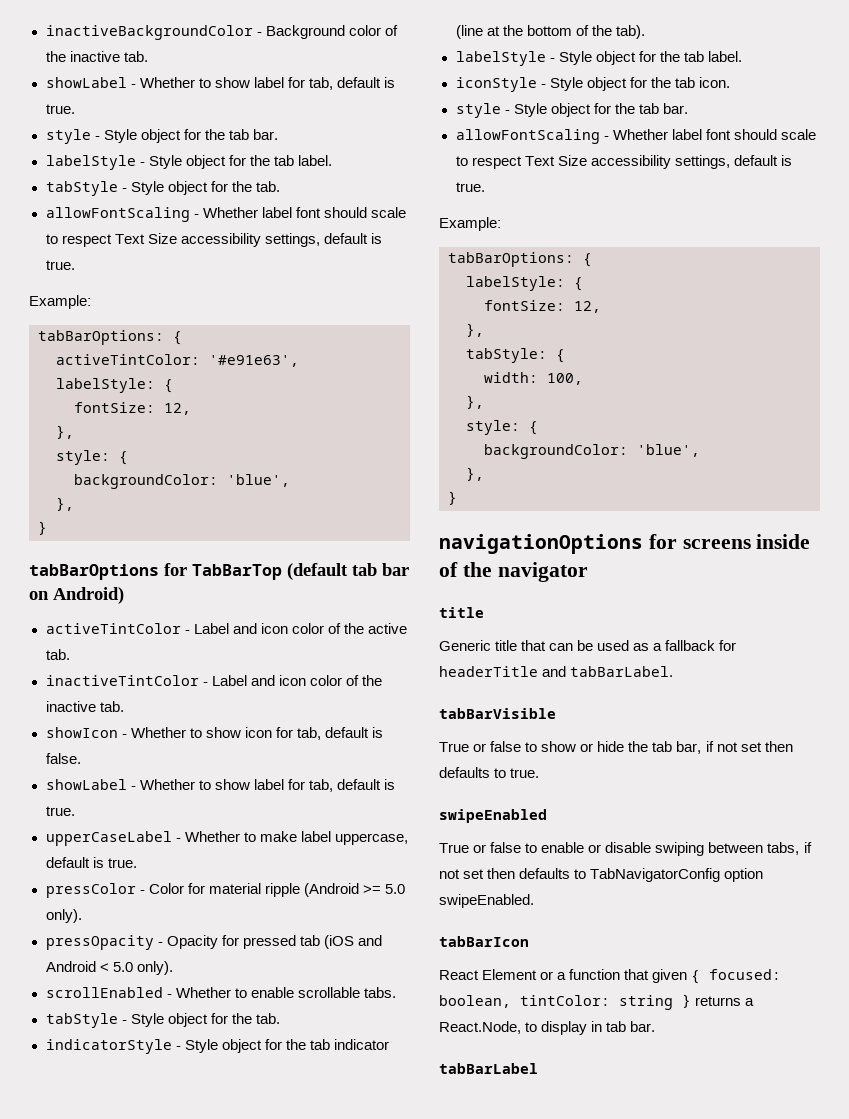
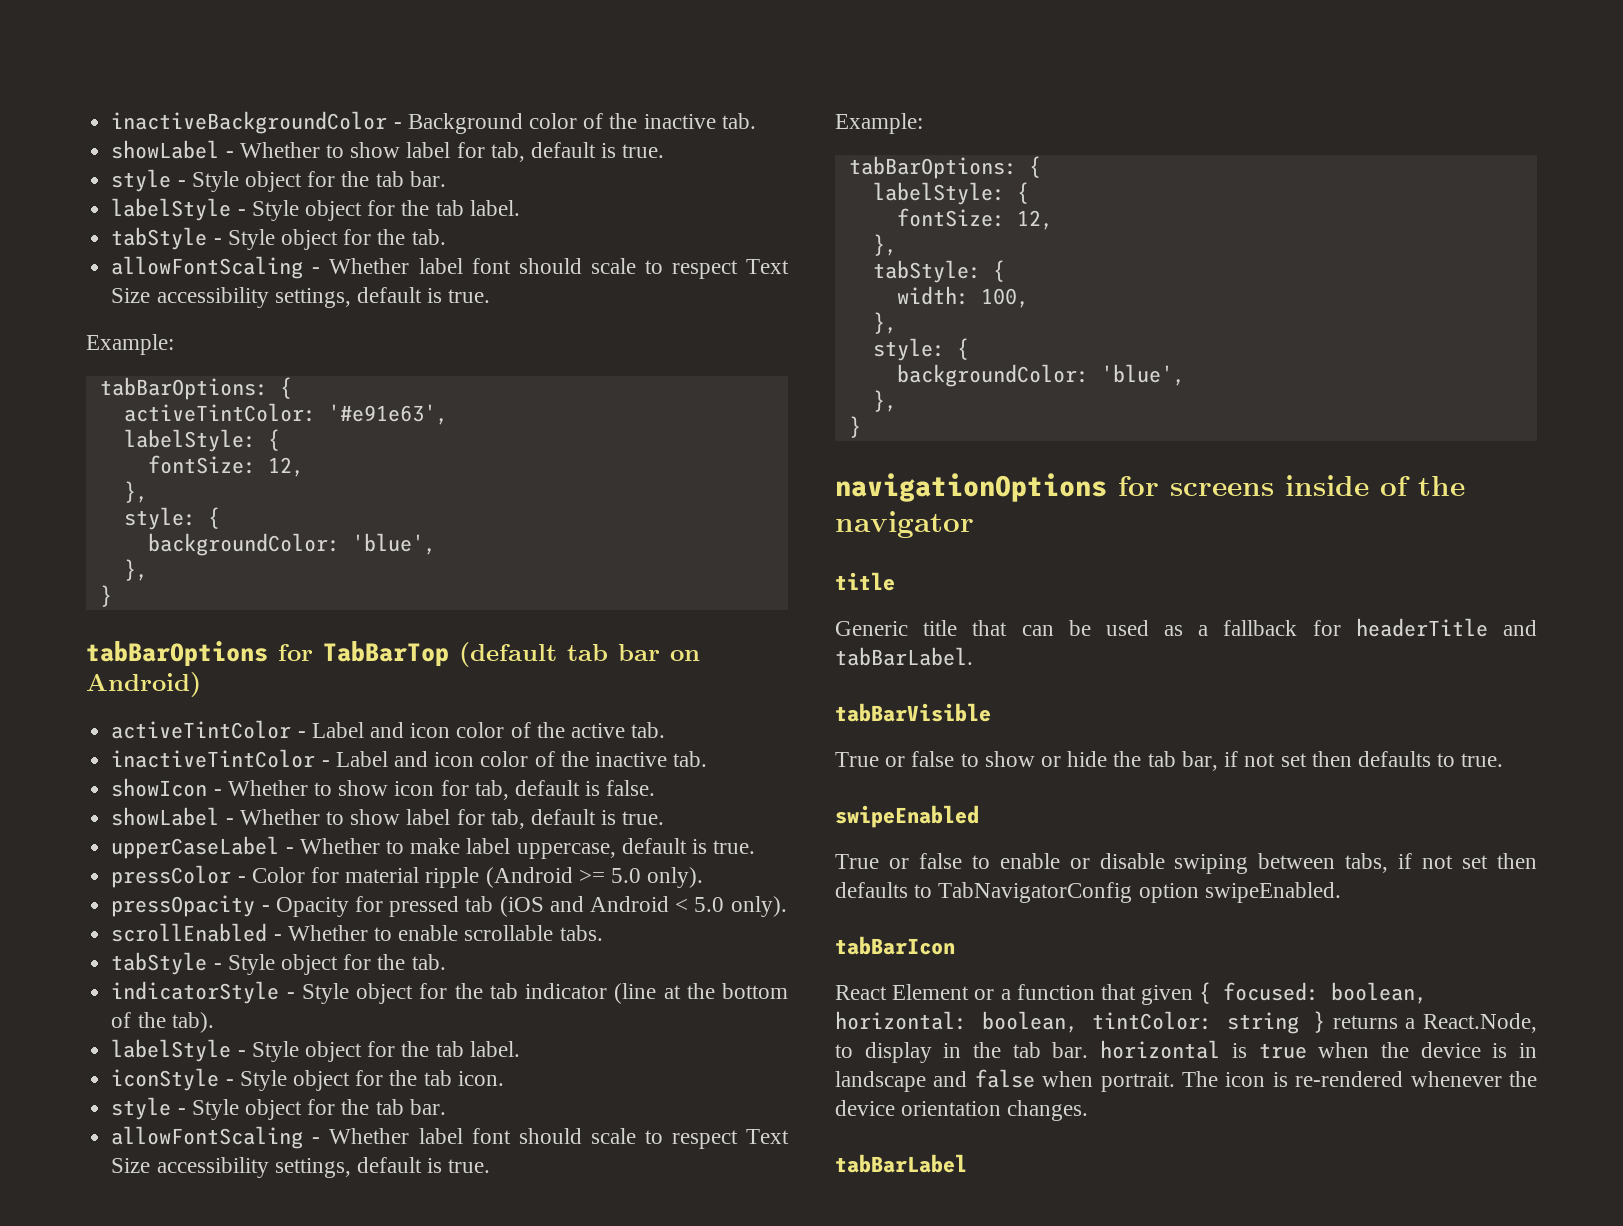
(511, 1001) none -> [835,1011,1078,1033] horizontal: boolean,
[606,1021,656,1032] tab bar. -> [973,1040,1537,1059] [835,1069,1537,1092] [835,1100,1089,1121] the tab bar. horizontal is true when the device is in landscape and false when portrait. The icon is re-rendered whenever the device orientation changes.

